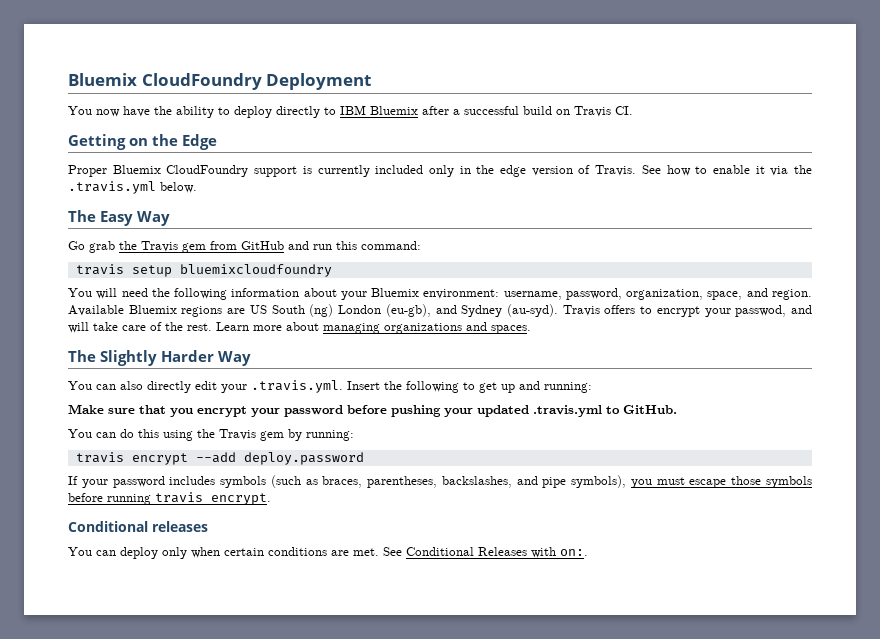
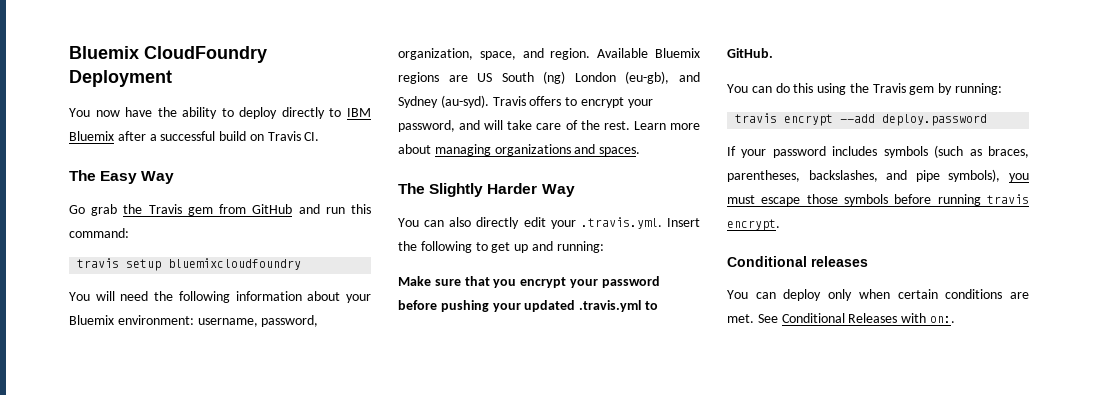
[68,134,217,150] [68,165,813,177] [68,181,197,194] // Getting on the Edge // Proper Bluemix CloudFoundry support is currently included only in the edge version of Travis. See how to enable it via the .travis.yml below. -> (320, 136) none
[735,305,787,317] passwod, -> [398,120,455,132] password,

